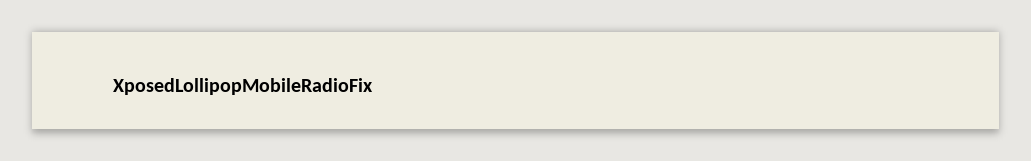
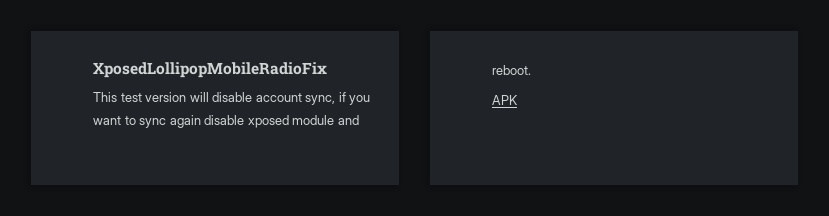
(373, 86) none -> [93,92,371,105] [93,115,359,128] [492,65,531,75] [492,95,518,105] // This test version will disable account sync, if you want to sync again disable xposed module and reboot. // APK

